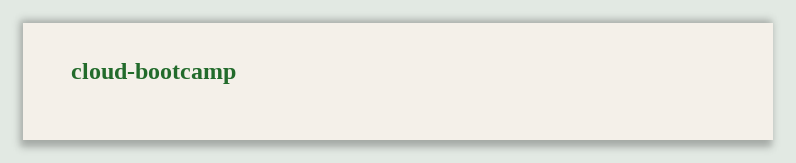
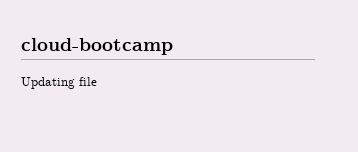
(236, 73) none -> [21,77,97,89] // Updating file

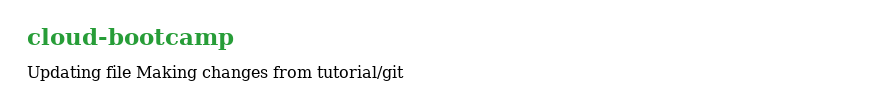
(97, 81) none -> [136,65,404,81] Making changes from tutorial/git

